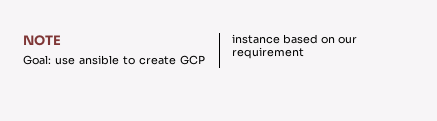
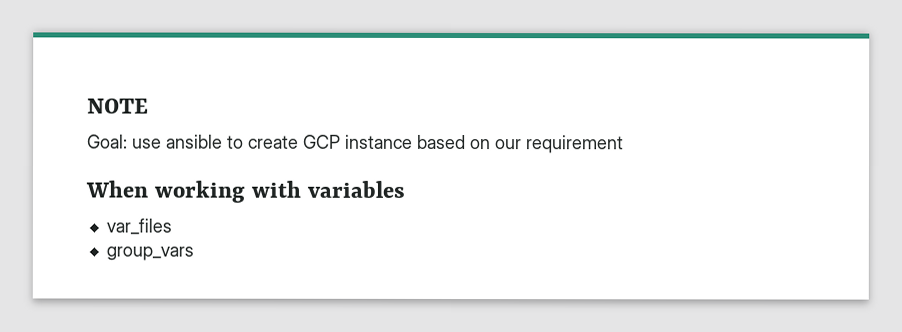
(304, 53) none -> [85,180,405,203] [105,218,172,235] [105,246,194,261] // When working with variables // var_files // group_vars

